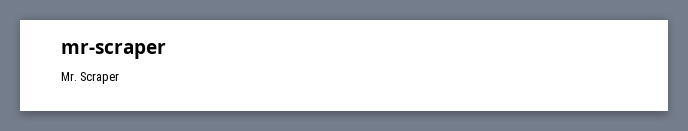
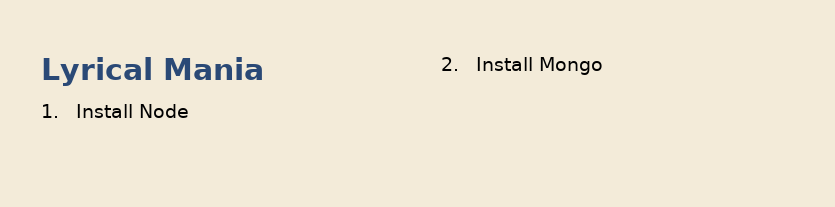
[61,43,166,59] [61,72,120,84] mr-scraper // Mr. Scraper -> [41,57,264,86] [41,104,189,118] [441,57,603,75] Lyrical Mania // 1. Install Node // 2. Install Mongo

